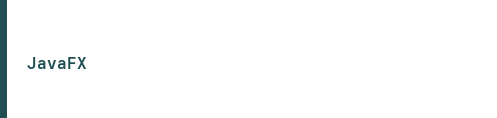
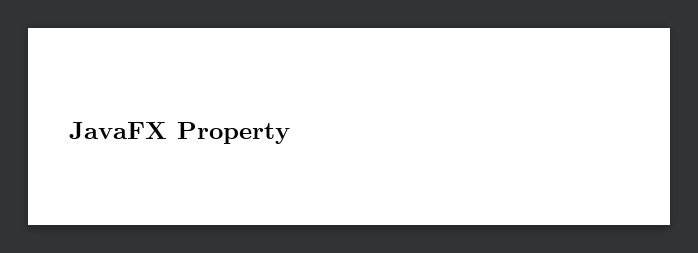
(87, 63) none -> [177,122,290,144] Property

